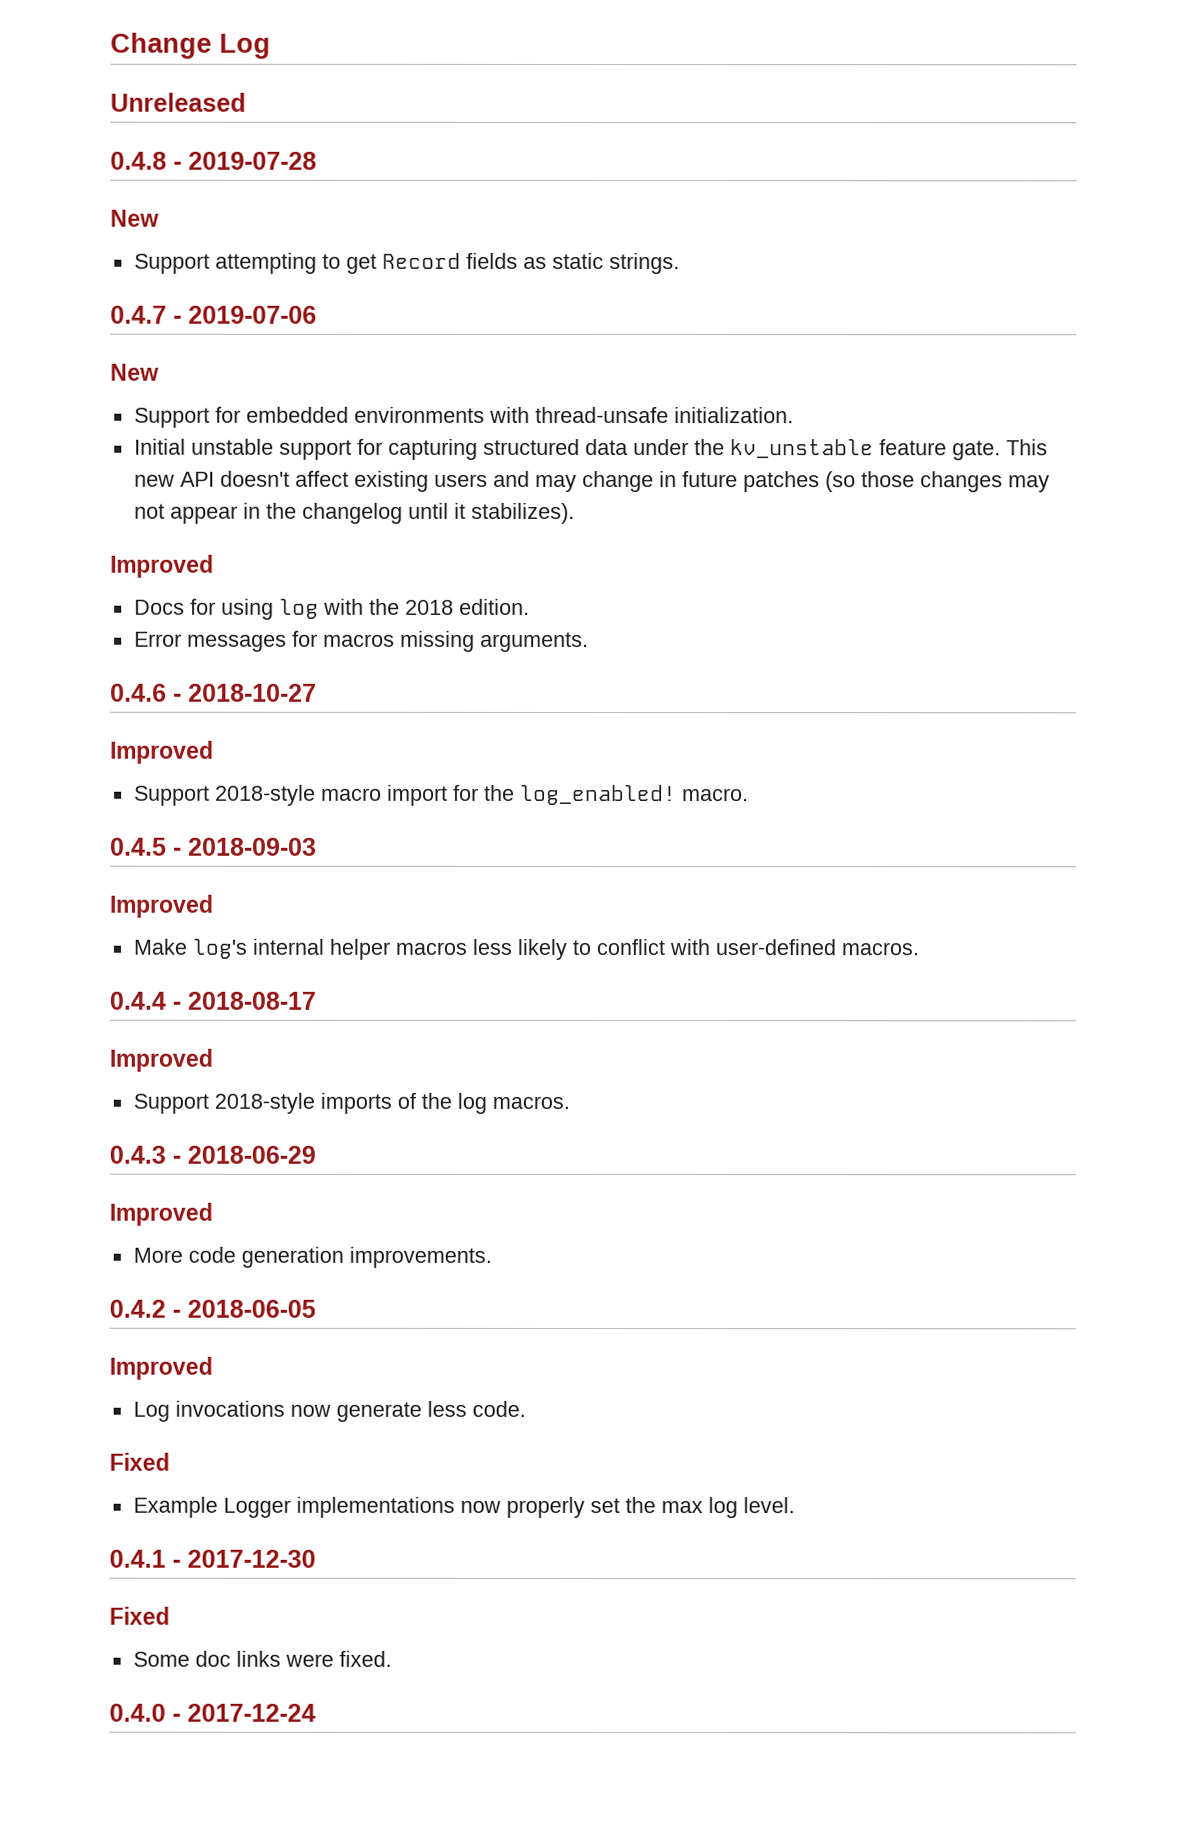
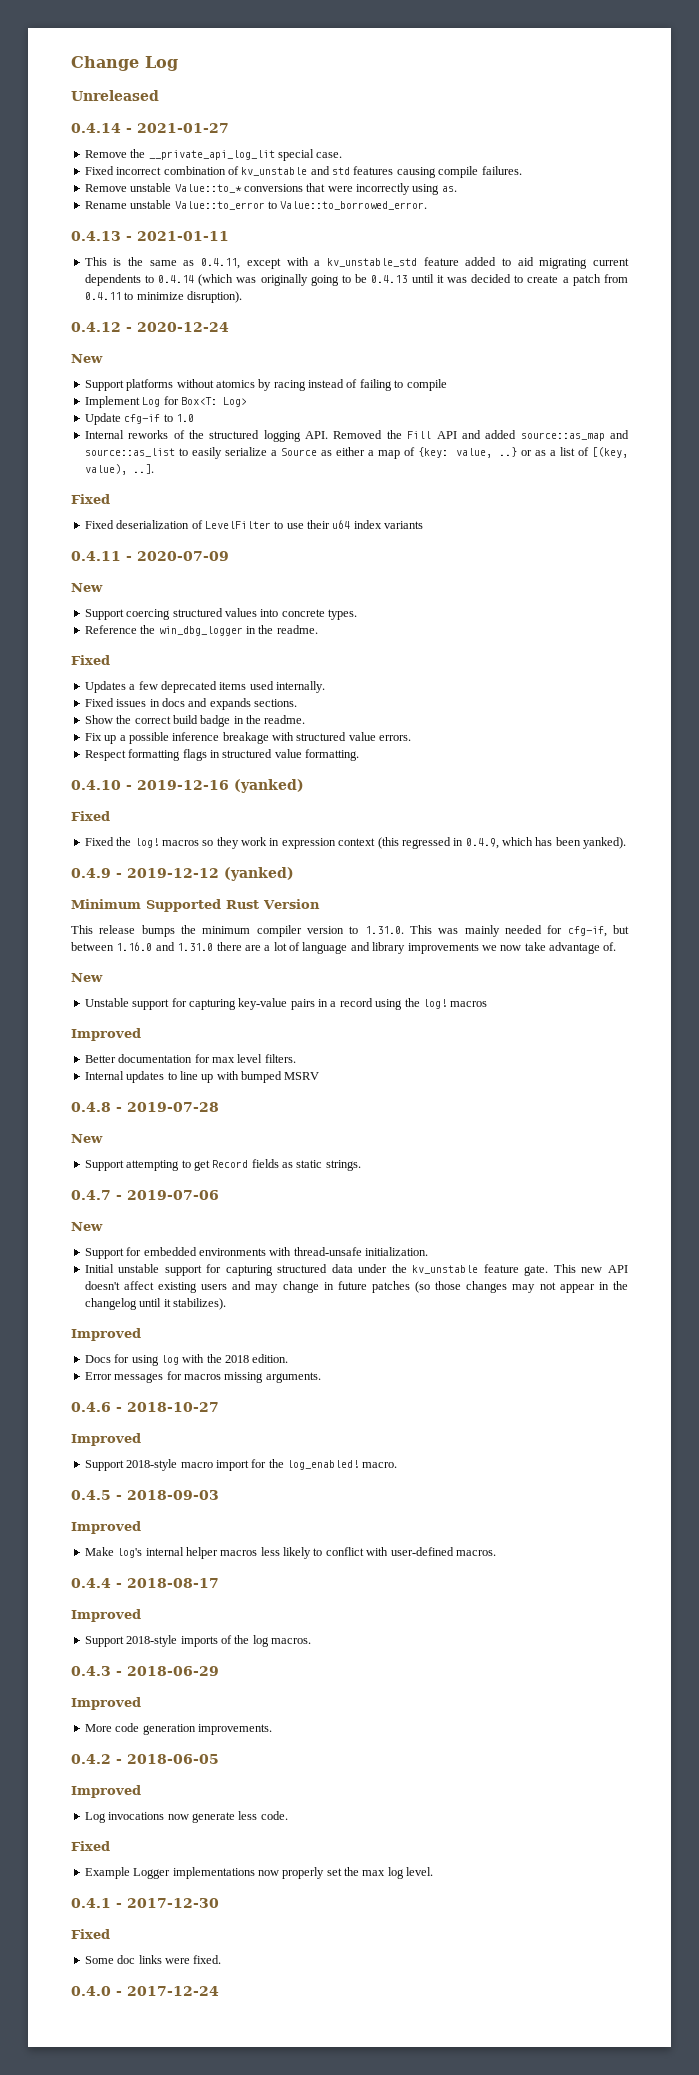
(246, 102) none -> [71,123,229,133] [84,149,343,161] [84,166,522,178] [84,183,457,195] [84,200,428,210] [71,231,229,241] [84,257,629,269] [84,274,628,286] [84,291,242,303] [71,322,229,332] [71,354,103,363] [84,379,447,391] [84,396,247,408] [84,413,194,425] [84,430,629,442] [84,447,629,459] [84,464,154,475] [71,494,110,504] [84,520,424,529] [71,551,229,561] [71,583,103,592] [84,608,357,620] [84,625,318,636] [71,655,110,665] [84,681,325,693] [84,698,297,710] [84,715,306,727] [84,732,412,744] [84,749,359,761] [71,779,304,793] [71,811,110,821] [84,837,627,849] [71,867,294,881] [71,899,320,912] [71,925,629,937] [71,942,617,954] [71,973,103,982] [84,998,488,1010] [71,1028,141,1041] [84,1054,296,1063] [84,1071,320,1083] // 0.4.14 - 2021-01-27 // Remove the __private_api_log_lit special case. // Fixed incorrect combination of kv_unstable and std features causing compile failures. // Remove unstable Value::to_* conversions that were incorrectly using as. // Rename unstable Value::to_error to Value::to_borrowed_error. // 0.4.13 - 2021-01-11 // This is the same as 0.4.11, except with a kv_unstable_std feature added to aid migrating current dependents to 0.4.14 (which was originally going to be 0.4.13 until it was decided to create a patch from 0.4.11 to minimize disruption). // 0.4.12 - 2020-12-24 // New // Support platforms without atomics by racing instead of failing to compile // Implement Log for Box<T: Log> // Update cfg-if to 1.0 // Internal reworks of the structured logging API. Removed the Fill API and added source::as_map and source::as_list to easily serialize a Source as either a map of {key: value, ..} or as a list of [(key, value), ..]. // Fixed // Fixed deserialization of LevelFilter to use their u64 index variants // 0.4.11 - 2020-07-09 // New // Support coercing structured values into concrete types. // Reference the win_dbg_logger in the readme. // Fixed // Updates a few deprecated items used internally. // Fixed issues in docs and expands sections. // Show the correct build badge in the readme. // Fix up a possible inference breakage with structured value errors. // Respect formatting flags in structured value formatting. // 0.4.10 - 2019-12-16 (yanked) // Fixed // Fixed the log! macros so they work in expression context (this regressed in 0.4.9, which has been yanked). // 0.4.9 - 2019-12-12 (yanked) // Minimum Supported Rust Version // This release bumps the minimum compiler version to 1.31.0. This was mainly needed for cfg-if, but between 1.16.0 and 1.31.0 there are a lot of language and library improvements we now take advantage of. // New // Unstable support for capturing key-value pairs in a record using the log! macros // Improved // Better documentation for max level filters. // Internal updates to line up with bumped MSRV

